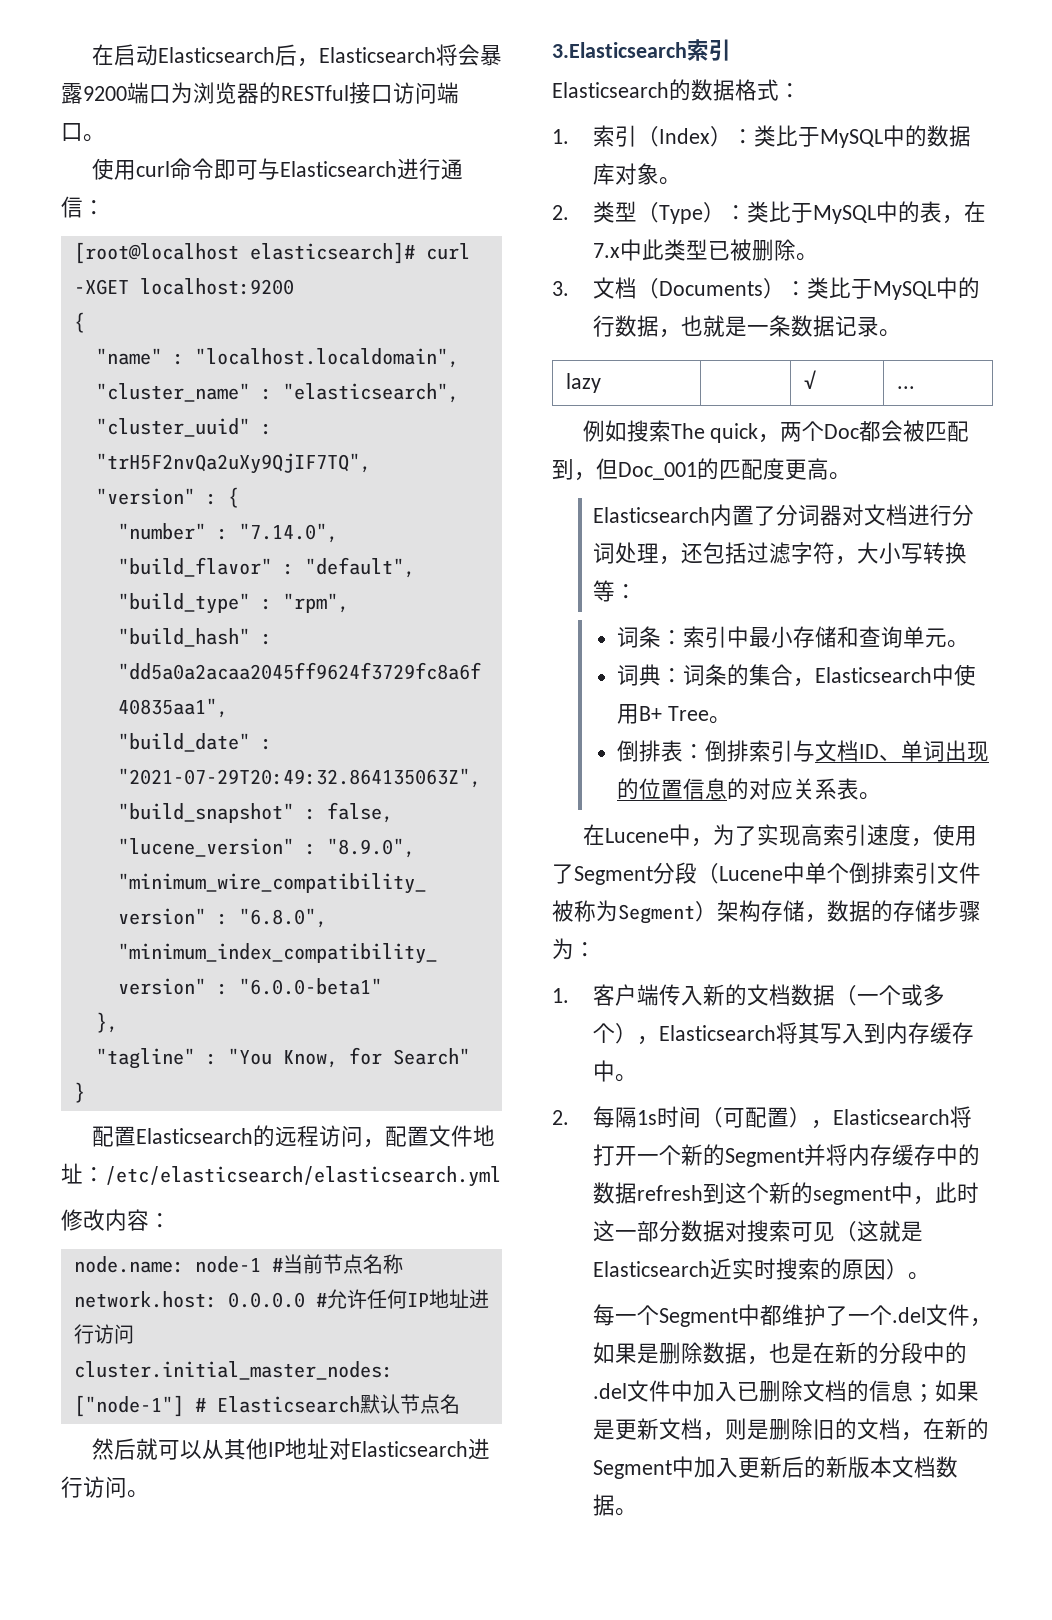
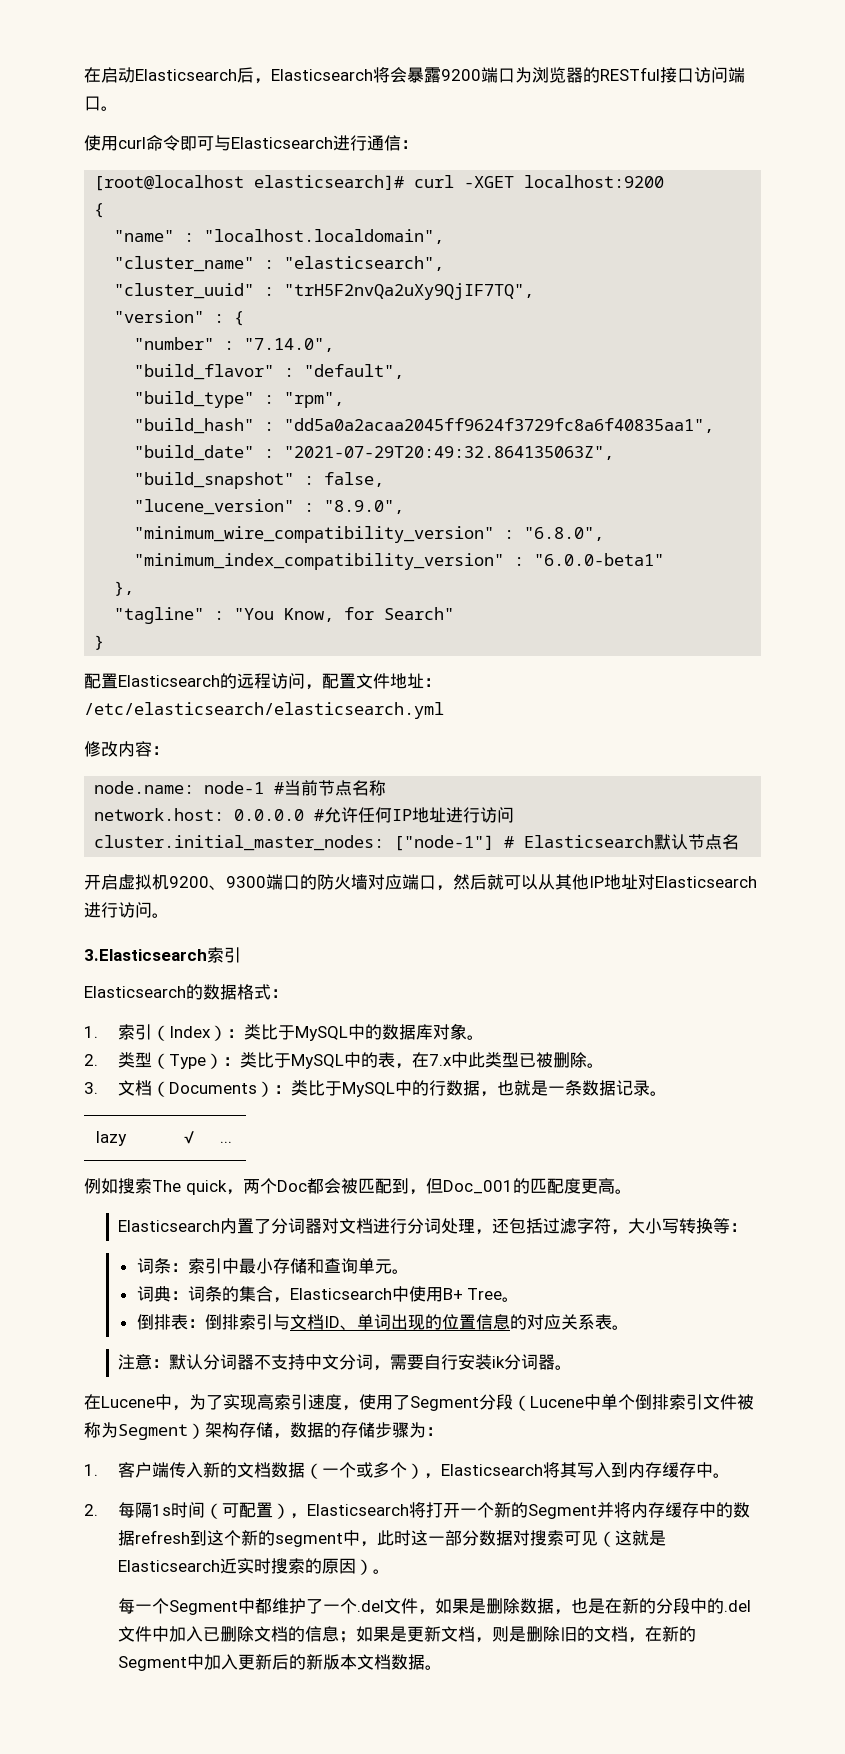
(460, 1404) none -> [84,874,453,891] 开启虚拟机9200、9300端口的防火墙对应端口，
(882, 796) none -> [117,1354,572,1371] // 注意：默认分词器不支持中文分词，需要自行安装ik分词器。

